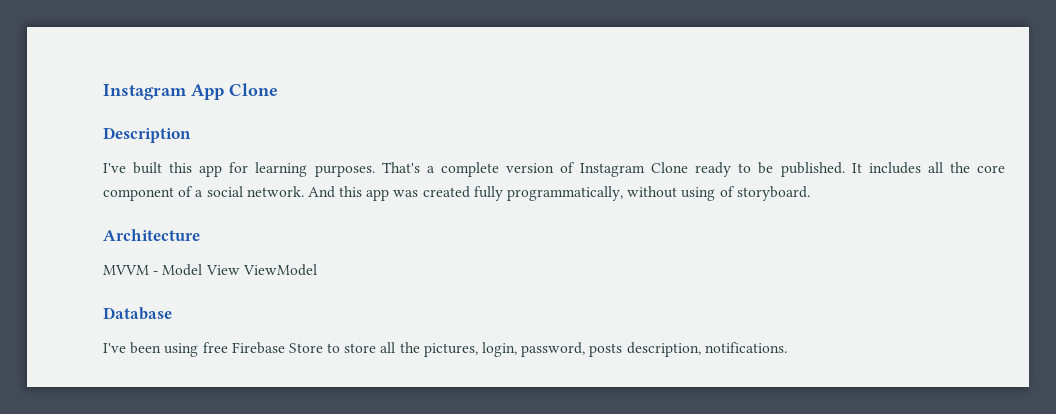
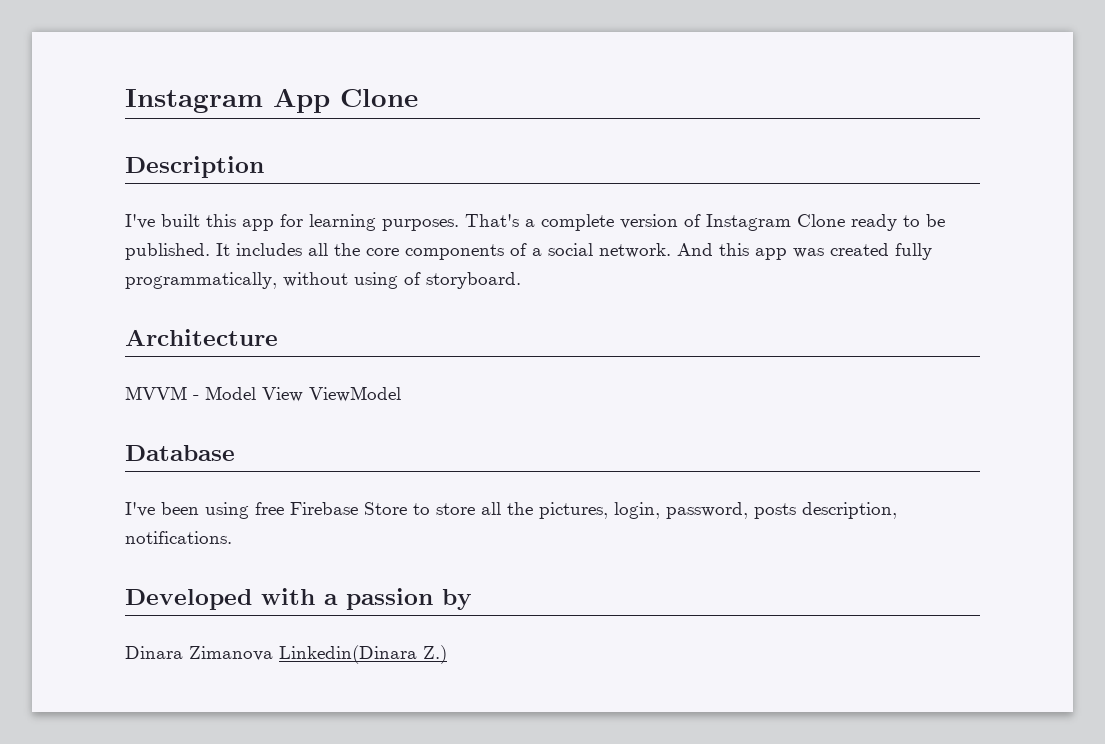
[103,187,174,201] component -> [405,244,504,260] components
(787, 347) none -> [125,588,472,610] [125,645,447,664] // Developed with a passion by // Dinara Zimanova Linkedin(Dinara Z.)

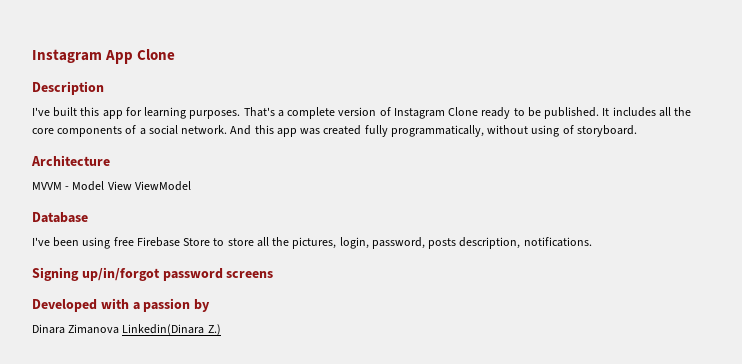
(232, 537) none -> [32,267,274,281] // Signing up/in/forgot password screens

